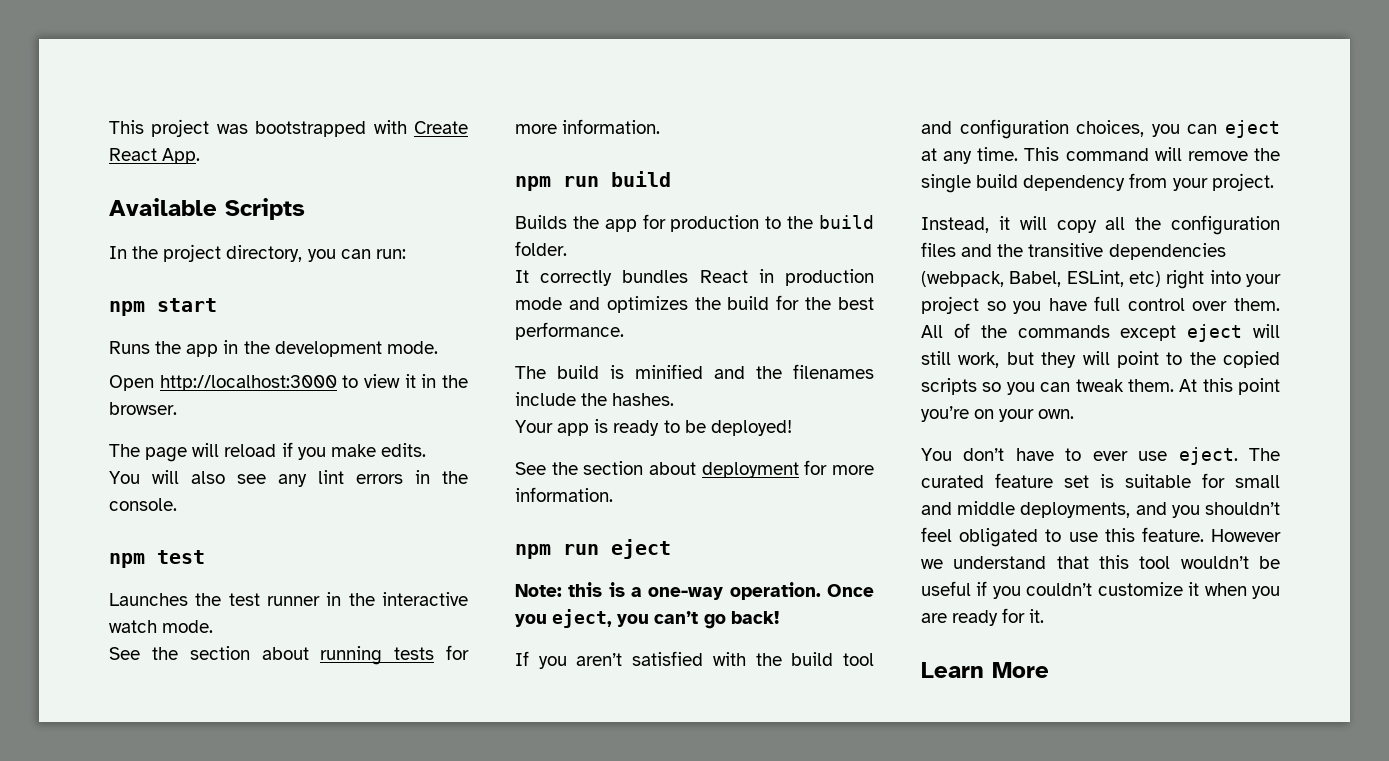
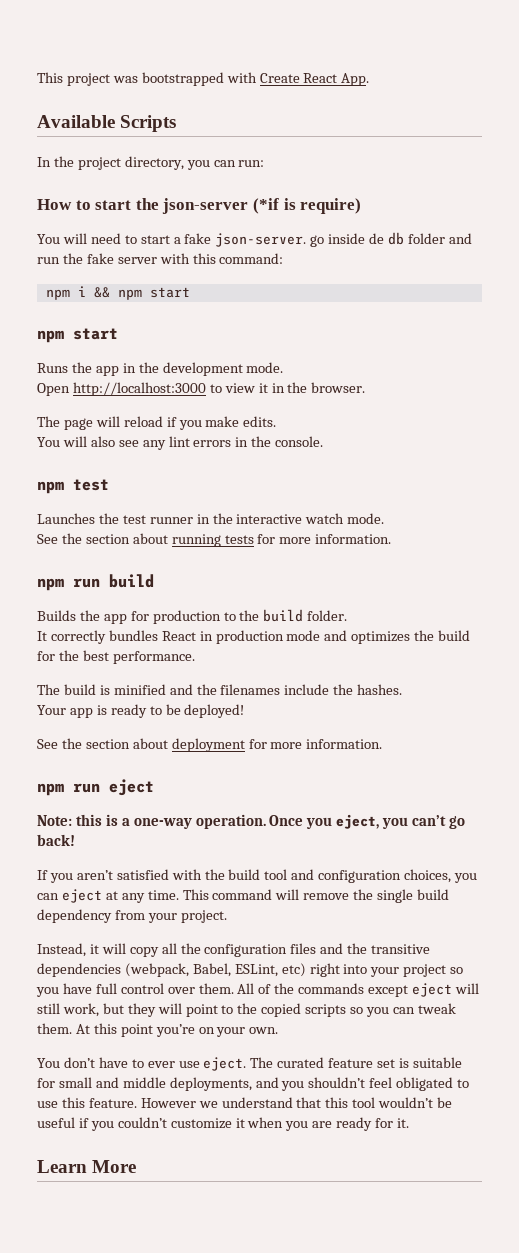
(406, 254) none -> [37,198,362,214] [37,232,472,247] [37,253,284,264] [45,286,190,300] // How to start the json-server (*if is require) // You will need to start a fake json-server. go inside de db folder and run the fake server with this command: // npm i && npm start

